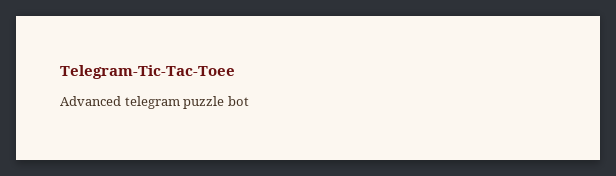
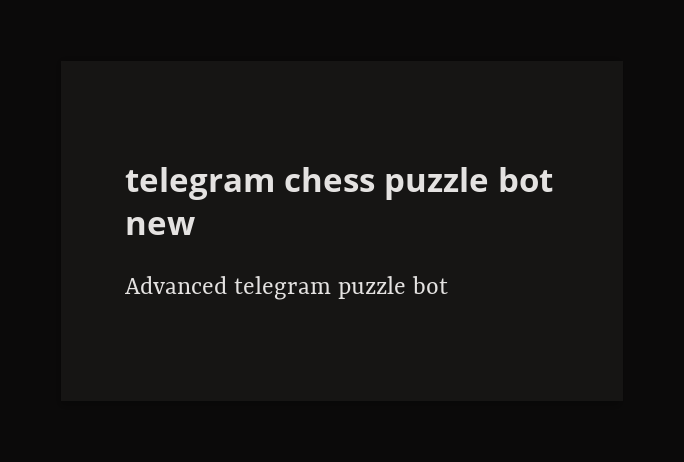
[60,65,235,79] Telegram-Tic-Tac-Toee -> [125,167,553,200] [125,217,195,235] telegram chess puzzle bot new

